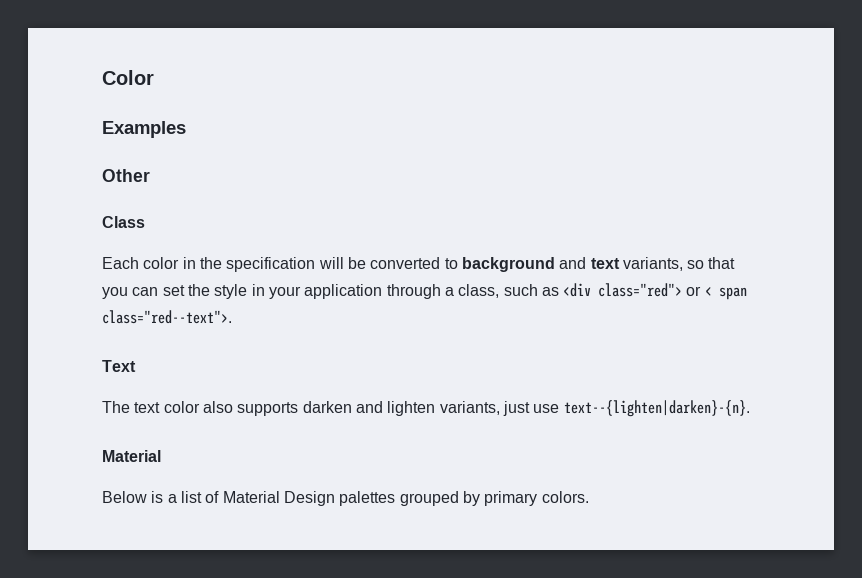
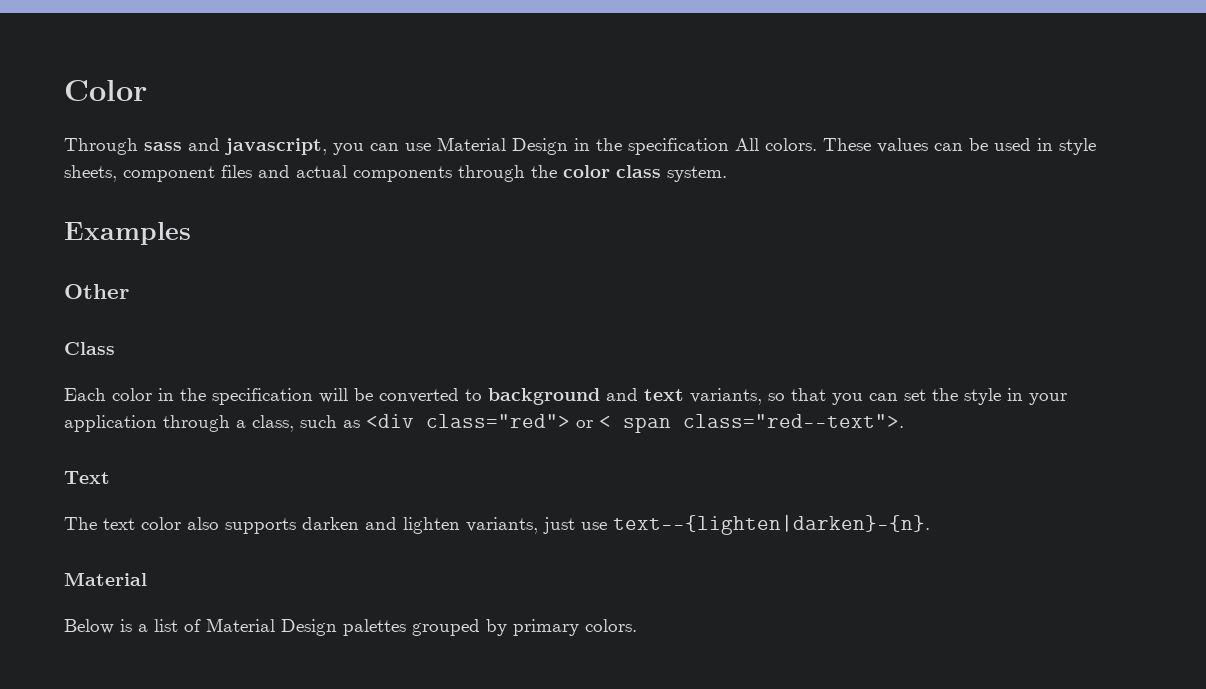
(154, 77) none -> [64,137,1096,155] [64,165,727,182] // Through sass and javascript, you can use Material Design in the specification All colors. These values can be used in style sheets, component files and actual components through the color class system.

